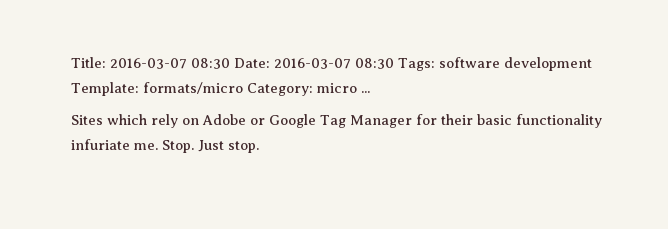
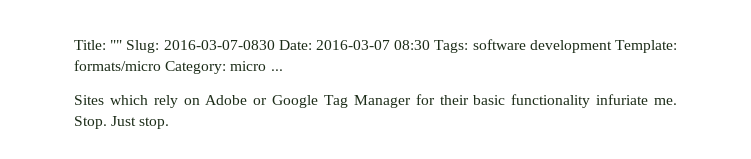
[110,58,230,69] 2016-03-07 08:30 -> [110,40,275,53] "" Slug: 2016-03-07-0830

